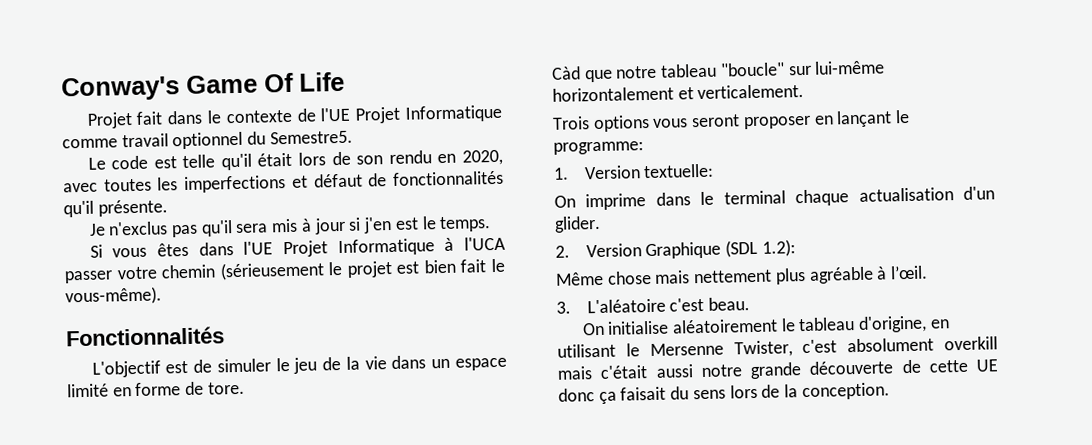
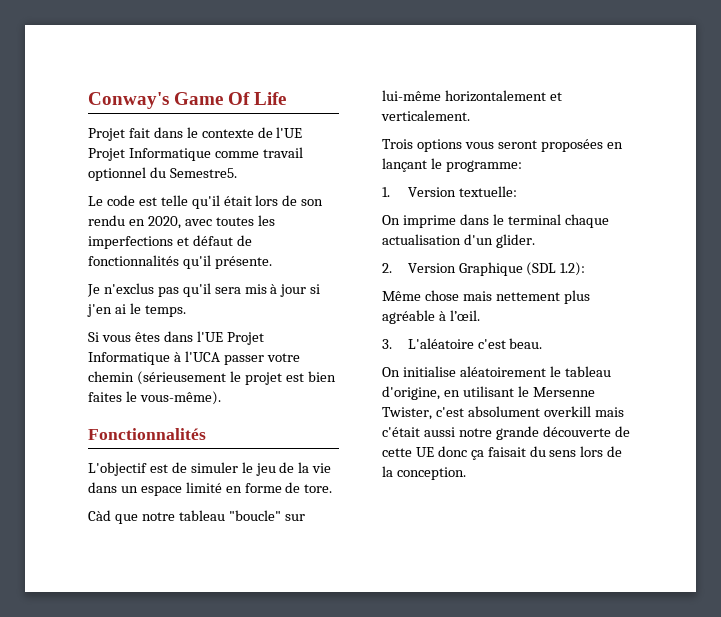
[394,217,419,230] est -> [114,304,126,314] ai
[460,259,487,273] fait -> [88,392,122,402] faites
[742,115,811,130] proposer -> [540,139,603,152] proposées

